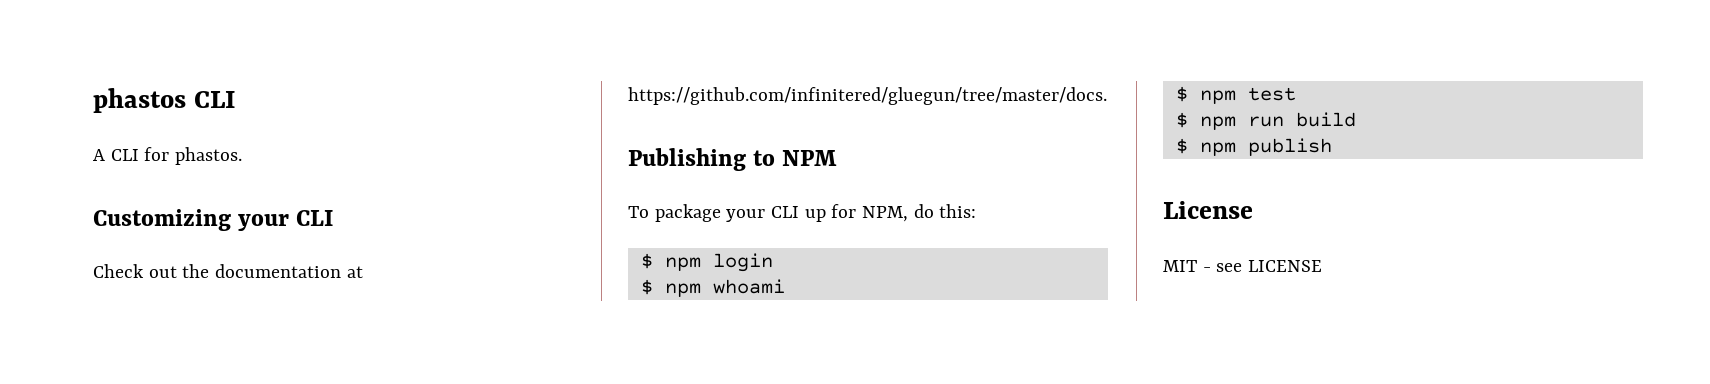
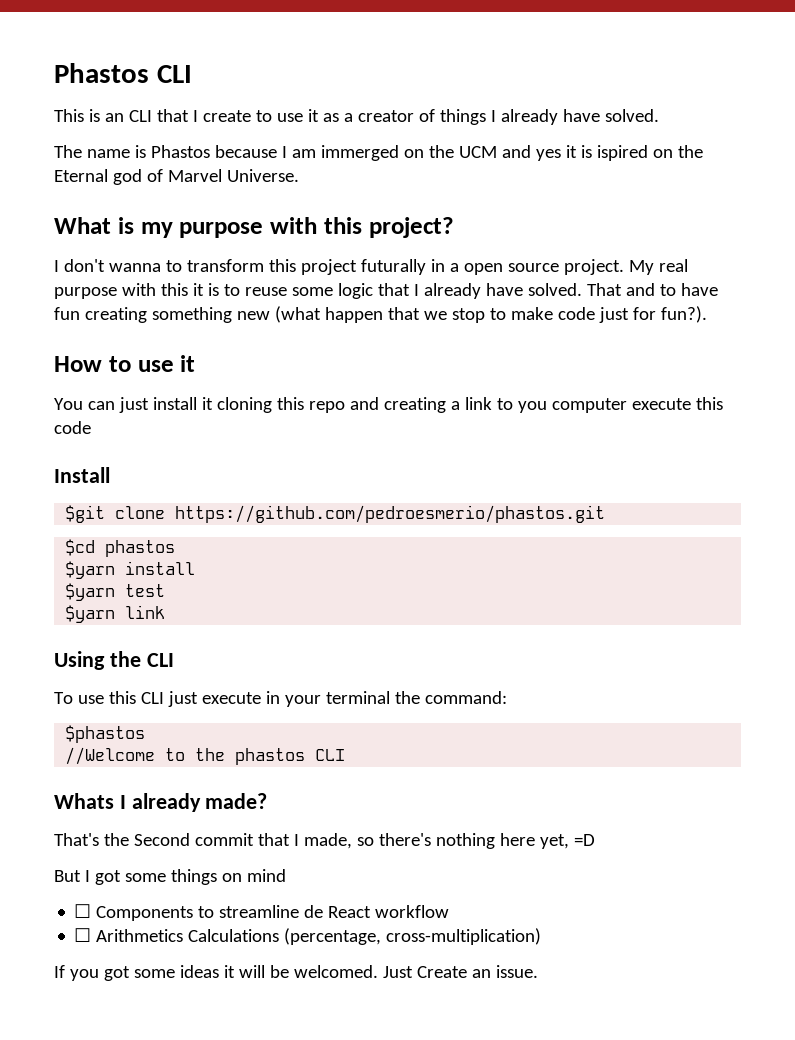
[93,88,235,113] [93,147,243,165] [93,209,334,231] [93,264,363,278] [628,87,1107,105] [628,148,838,171] [628,204,977,222] [640,253,773,272] [640,279,785,297] [1175,86,1296,104] [1175,112,1356,130] [1175,138,1332,156] [1163,201,1253,219] [1163,260,1323,272] phastos CLI // A CLI for phastos. // Customizing your CLI // Check out the documentation at https://github.com/infinitered/gluegun/tree/master/docs. // Publishing to NPM // To package your CLI up for NPM, do this: // $ npm login // $ npm whoami // $ npm test // $ npm run build // $ npm publish // License // MIT - see LICENSE -> [54,63,192,83] [54,109,659,125] [54,145,703,161] [54,169,299,185] [54,217,454,238] [54,259,688,275] [54,283,718,299] [54,306,707,323] [54,355,196,372] [54,397,723,413] [54,421,91,434] [54,467,110,483] [65,505,606,523] [65,539,176,557] [65,561,196,579] [65,583,166,601] [65,605,166,623] [54,651,174,670] [54,691,507,707] [65,725,146,743] [65,747,346,765] [54,793,268,812] [54,833,595,849] [54,869,286,885] [74,904,450,921] [74,928,542,945] [54,965,538,981] Phastos CLI // This is an CLI that I create to use it as a creator of things I already have solved. // The name is Phastos because I am immerged on the UCM and yes it is ispired on the Eternal god of Marvel Universe. // What is my purpose with this project? // I don't wanna to transform this project futurally in a open source project. My real purpose with this it is to reuse some logic that I already have solved. That and to have fun creating something new (what happen that we stop to make code just for fun?). // How to use it // You can just install it cloning this repo and creating a link to you computer execute this code // Install // $git clone https://github.com/pedroesmerio/phastos.git // $cd phastos // $yarn install // $yarn test // $yarn link // Using the CLI // To use this CLI just execute in your terminal the command: // $phastos // //Welcome to the phastos CLI // Whats I already made? // That's the Second commit that I made, so there's nothing here yet, =D // But I got some things on mind // ☐ Components to streamline de React workflow // ☐ Arithmetics Calculations (percentage, cross-multiplication) // If you got some ideas it will be welcomed. Just Create an issue.

